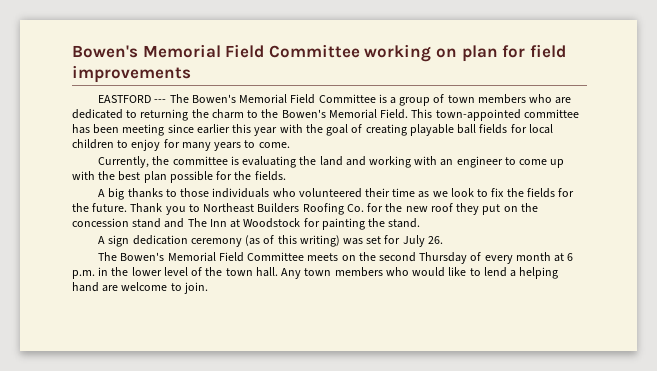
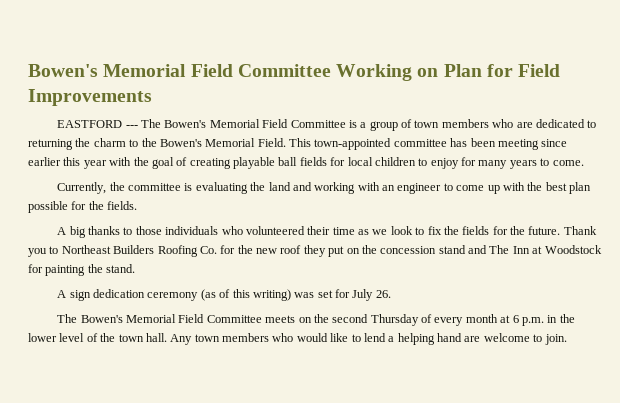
[72,44,566,62] [72,65,191,83] Bowen's Memorial Field Committee working on plan for field improvements -> [28,64,561,81] [28,89,152,106] Bowen's Memorial Field Committee Working on Plan for Field Improvements

